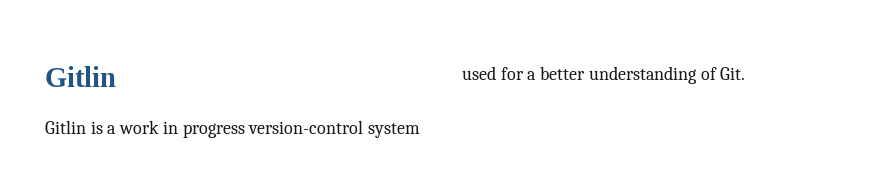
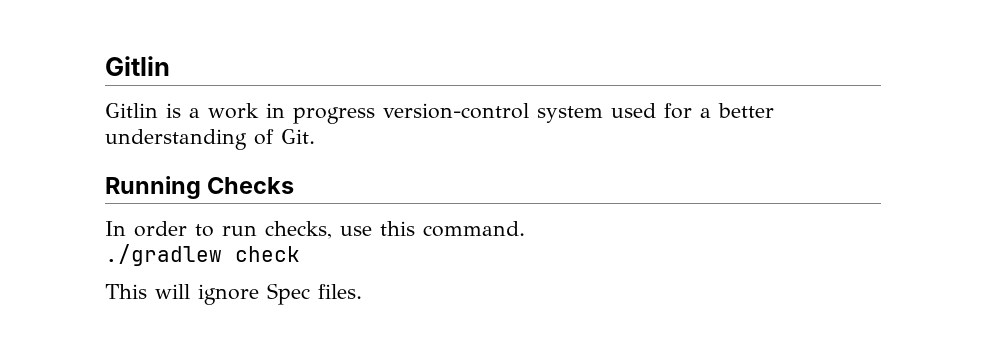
(746, 73) none -> [105,176,295,199] [105,221,525,239] [105,244,300,266] [105,283,362,305] // Running Checks // In order to run checks, use this command. // ./gradlew check // This will ignore Spec files.

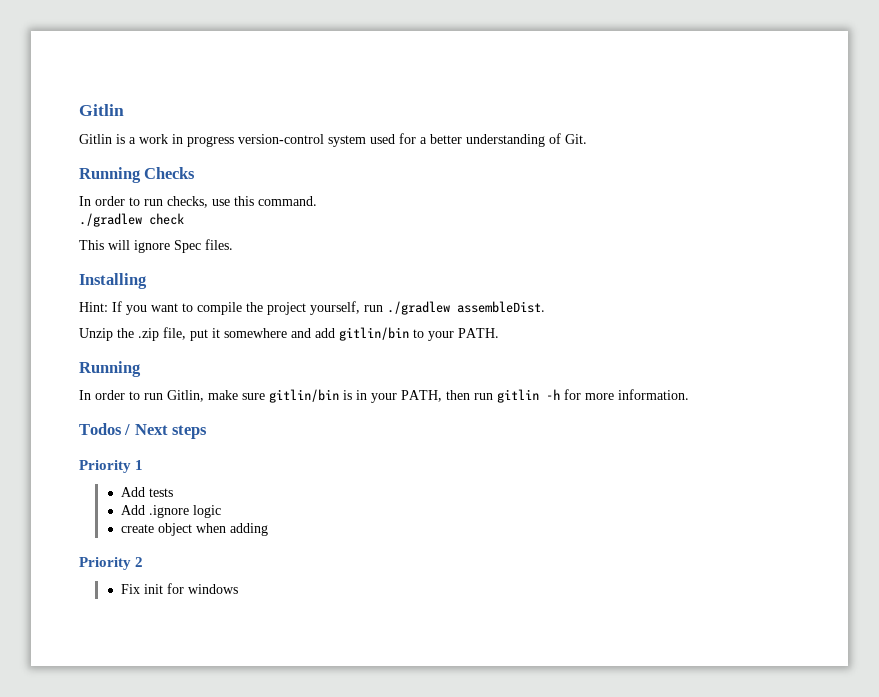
(362, 291) none -> [79,273,147,289] [79,301,545,315] [79,327,499,341] [79,361,141,377] [79,389,689,403] [79,423,208,439] [79,460,144,473] [120,487,173,497] [120,505,221,518] [120,523,268,536] [79,557,144,570] [120,583,238,594] // Installing // Hint: If you want to compile the project yourself, run ./gradlew assembleDist. // Unzip the .zip file, put it somewhere and add gitlin/bin to your PATH. // Running // In order to run Gitlin, make sure gitlin/bin is in your PATH, then run gitlin -h for more information. // Todos / Next steps // Priority 1 // Add tests // Add .ignore logic // create object when adding // Priority 2 // Fix init for windows

